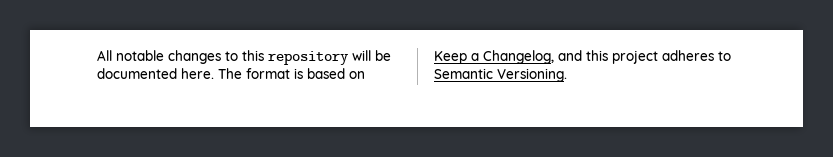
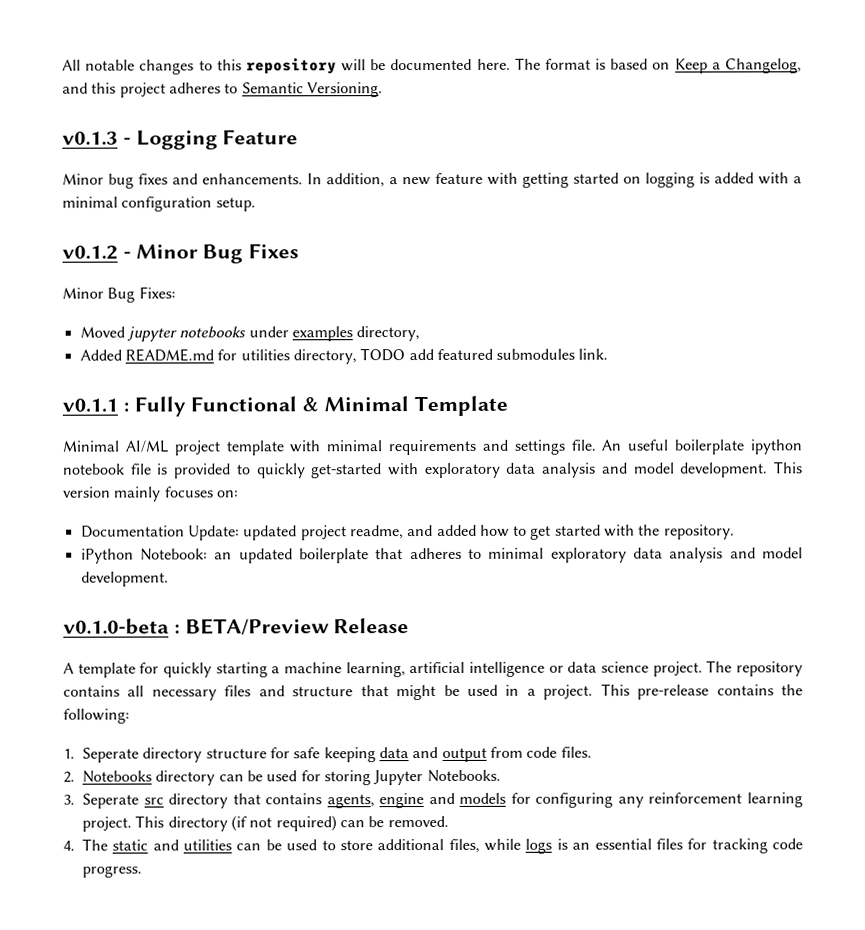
(567, 75) none -> [62,129,299,150] [62,172,802,189] [62,196,256,212] [62,243,300,264] [62,286,176,303] [79,326,421,342] [79,348,609,365] [62,395,508,417] [62,439,802,456] [62,461,803,479] [63,486,239,502] [80,524,735,541] [80,547,803,564] [80,571,169,587] [63,618,410,636] [63,660,803,678] [63,683,803,701] [63,708,130,724] [63,746,592,763] [63,769,501,786] [63,792,804,809] [82,815,449,832] [63,838,803,854] [82,865,142,878] // v0.1.3 - Logging Feature // Minor bug fixes and enhancements. In addition, a new feature with getting started on logging is added with a minimal configuration setup. // v0.1.2 - Minor Bug Fixes // Minor Bug Fixes: // Moved jupyter notebooks under examples directory, // Added README.md for utilities directory, TODO add featured submodules link. // v0.1.1 : Fully Functional & Minimal Template // Minimal AI/ML project template with minimal requirements and settings file. An useful boilerplate ipython notebook file is provided to quickly get-started with exploratory data analysis and model development. This version mainly focuses on: // Documentation Update: updated project readme, and added how to get started with the repository. // iPython Notebook: an updated boilerplate that adheres to minimal exploratory data analysis and model development. // v0.1.0-beta : BETA/Preview Release // A template for quickly starting a machine learning, artificial intelligence or data science project. The repository contains all necessary files and structure that might be used in a project. This pre-release contains the following: // 1. Seperate directory structure for safe keeping data and output from code files. // 2. Notebooks directory can be used for storing Jupyter Notebooks. // 3. Seperate src directory that contains agents, engine and models for configuring any reinforcement learning project. This directory (if not required) can be removed. // 4. The static and utilities can be used to store additional files, while logs is an essential files for tracking code progress.

